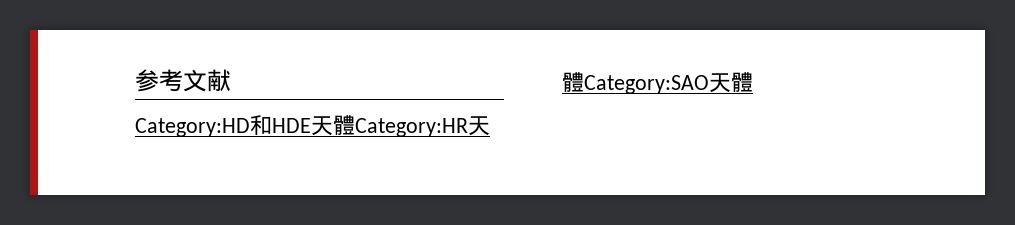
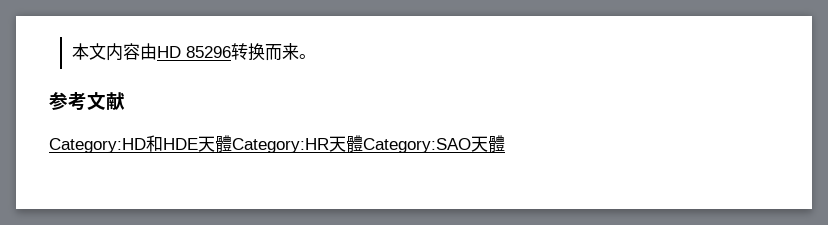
(135, 80) none -> [71,43,316,61] 本文内容由HD 85296转换而来。 //

